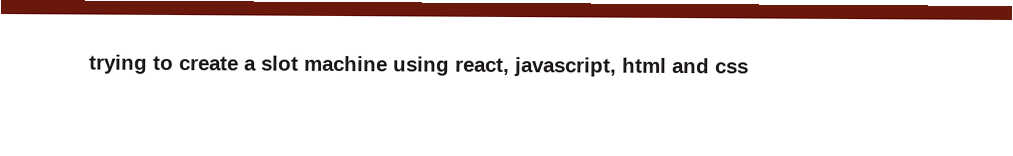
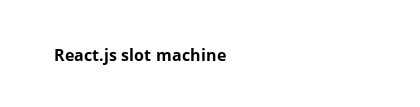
[89,54,749,77] trying to create a slot machine using react, javascript, html and css -> [54,48,226,65] React.js slot machine

